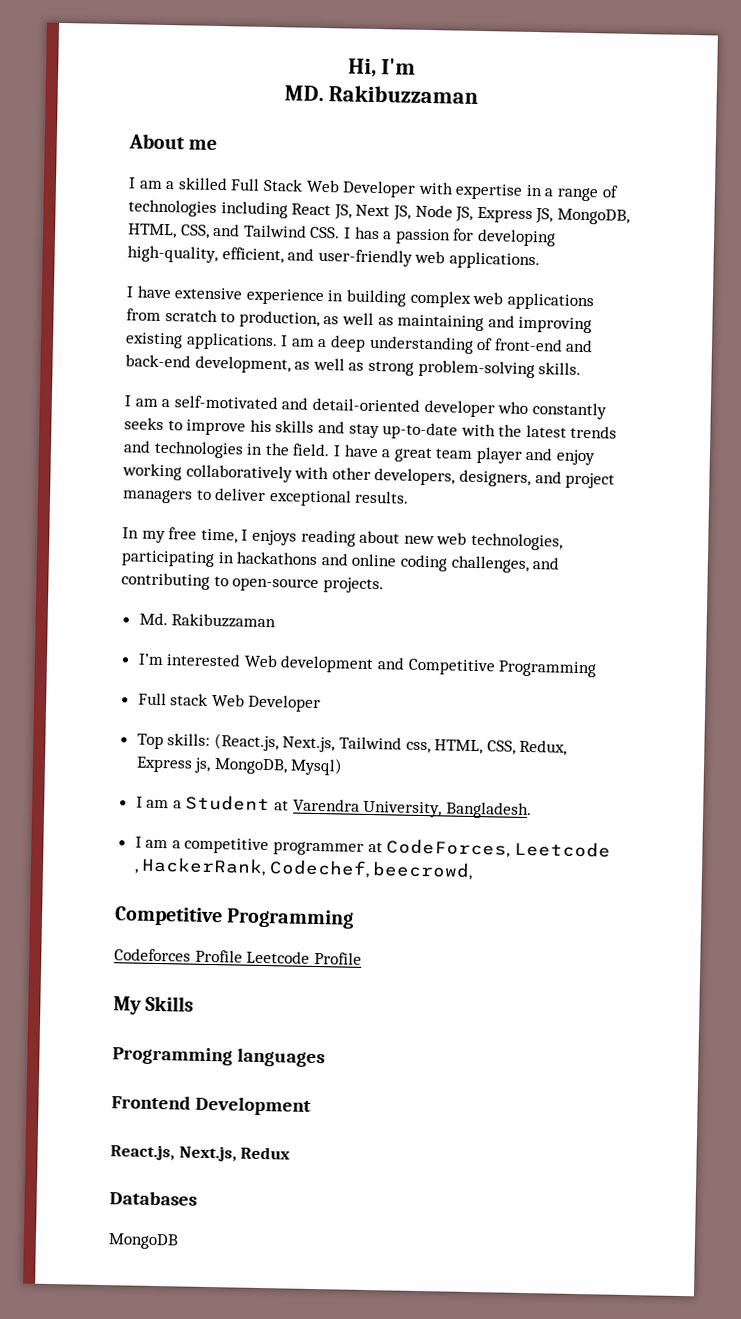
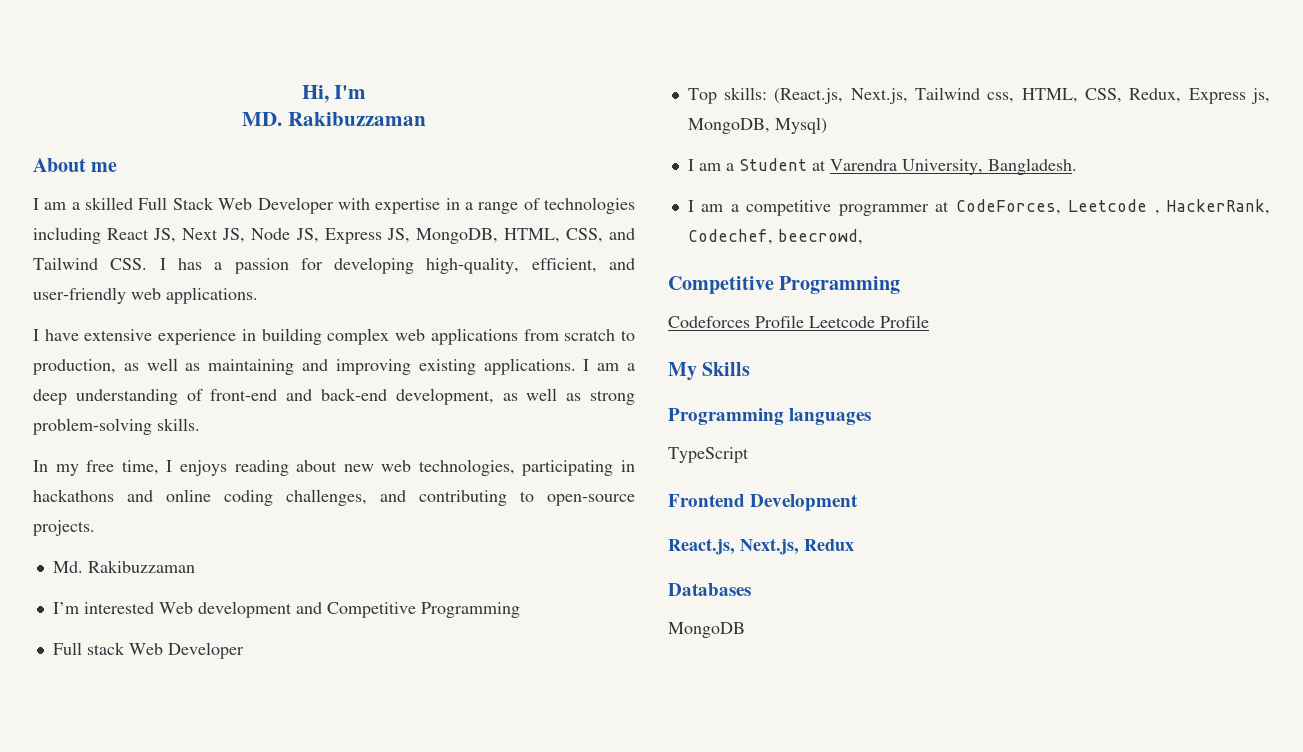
[124,395,607,420] [124,417,618,440] [123,440,597,466] [122,463,616,489] [122,488,410,507] // I am a self-motivated and detail-oriented developer who constantly seeks to improve his skills and stay up-to-date with the latest trends and technologies in the field. I have a great team player and enjoy working collaboratively with other developers, designers, and project managers to deliver exceptional results. -> (200, 424) none
(325, 1058) none -> [668,447,749,463] // TypeScript

